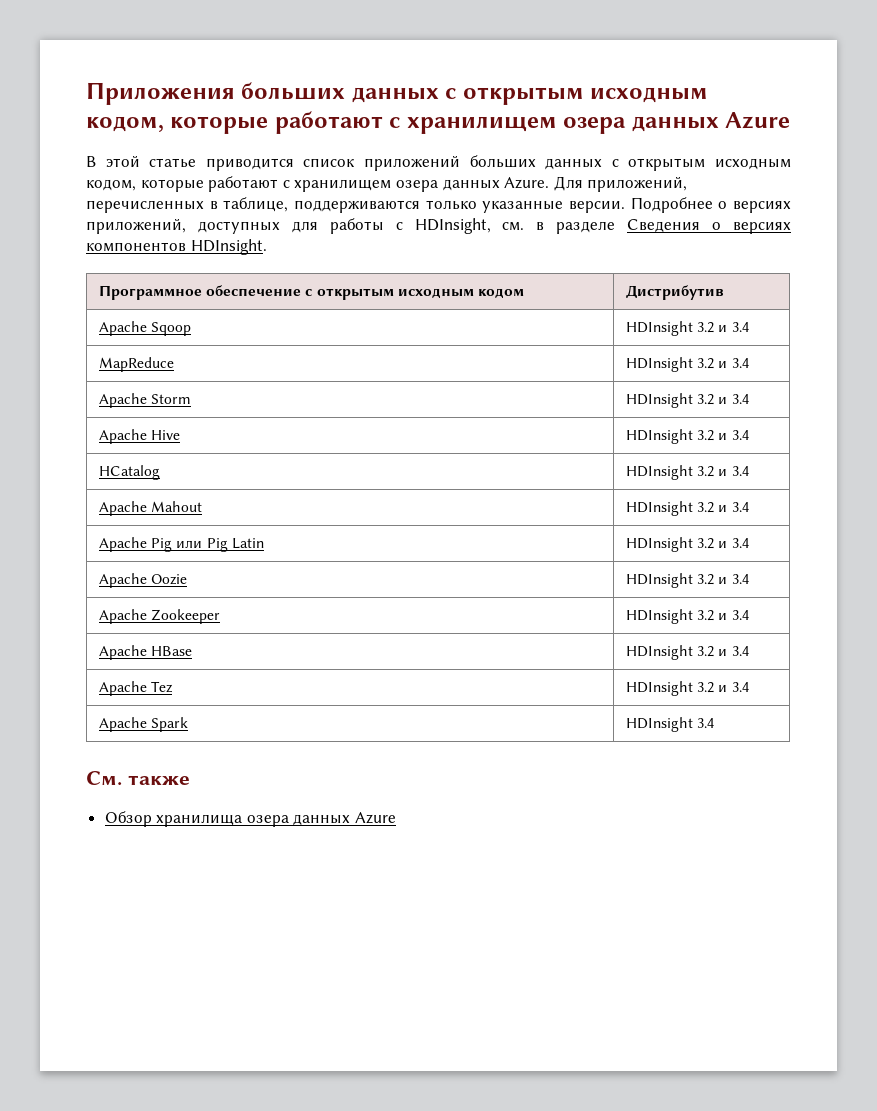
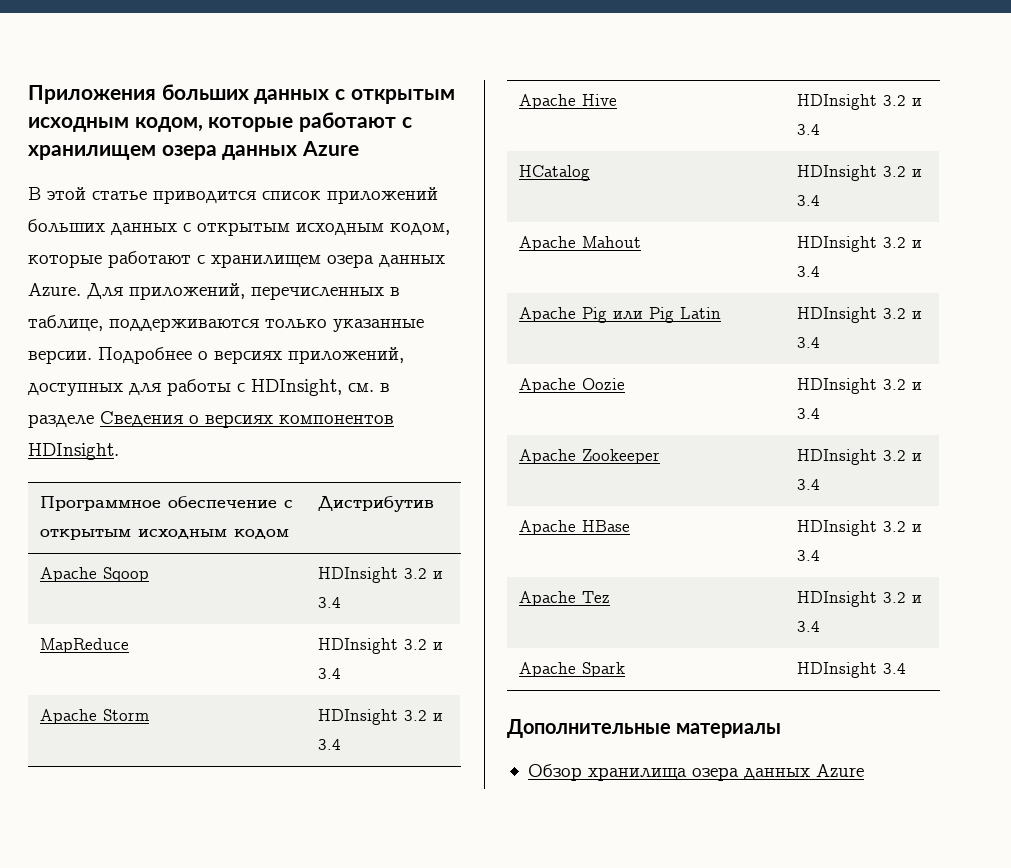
[86,771,190,786] См. также -> [507,719,782,738] Дополнительные материалы

